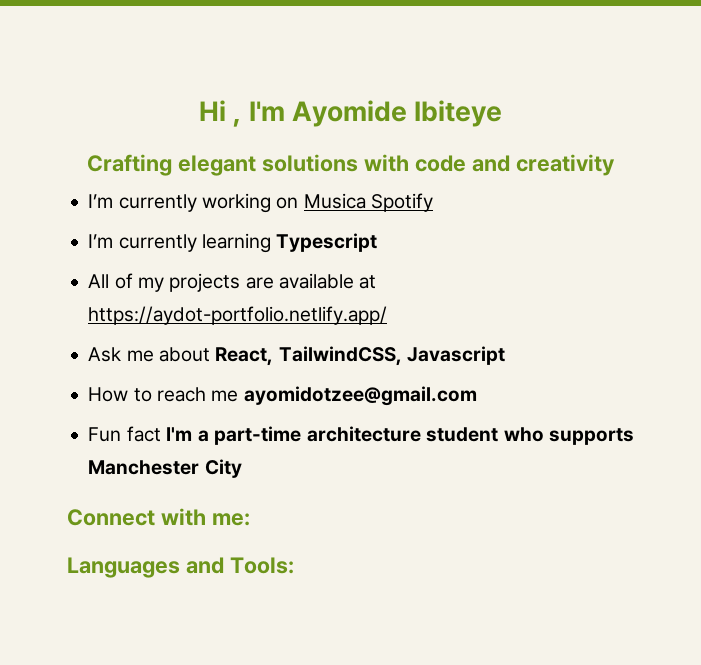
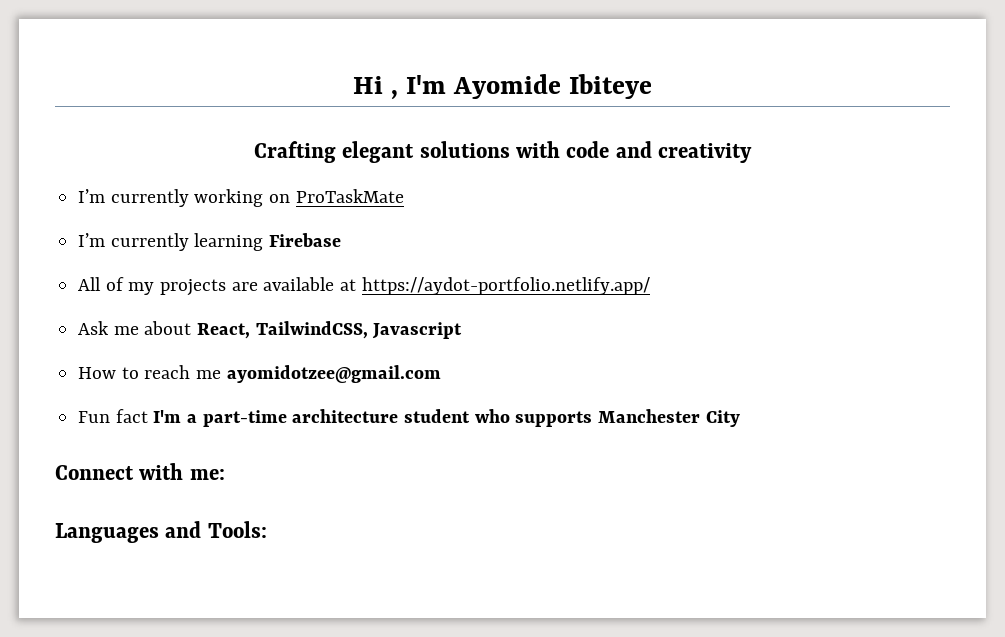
[303,193,433,212] Musica Spotify -> [295,189,404,203] ProTaskMate
[276,233,378,252] Typescript -> [269,233,342,247] Firebase

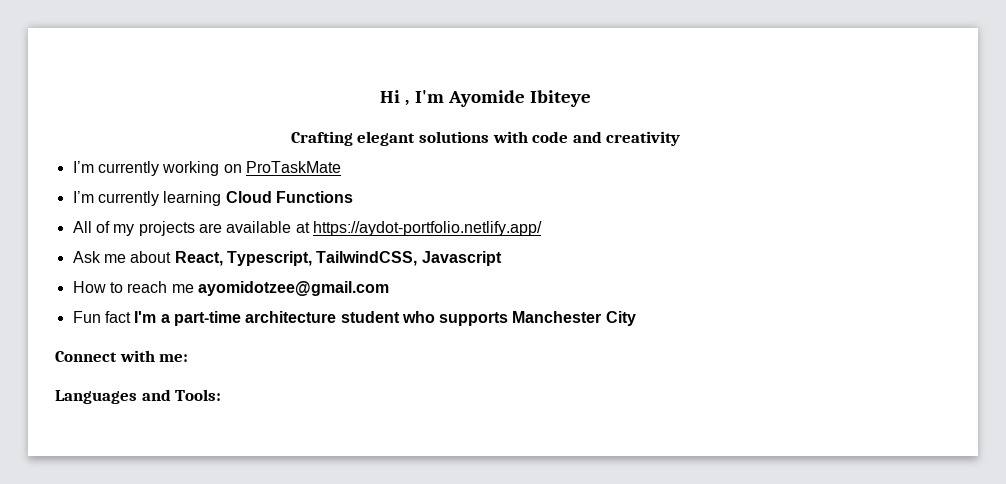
[269,233,342,247] Firebase -> [225,191,353,203] Cloud Functions
(251, 331) none -> [226,251,312,266] Typescript,

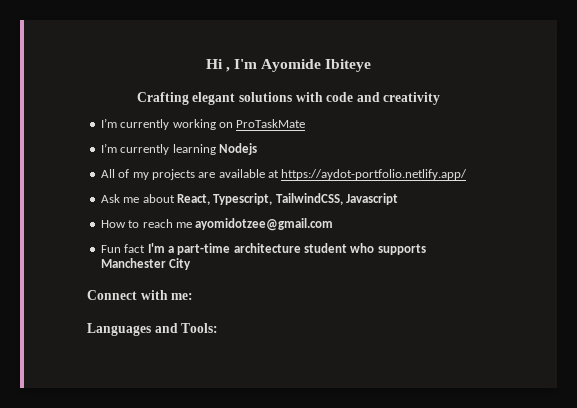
[225,191,353,203] Cloud Functions -> [218,143,257,155] Nodejs

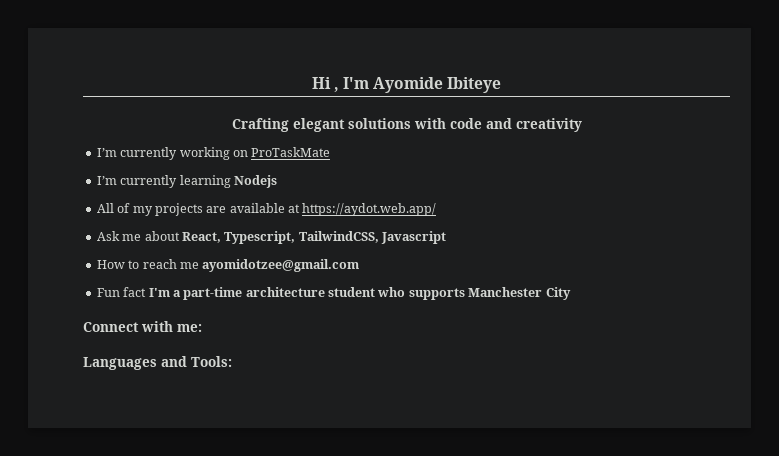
[281,169,468,180] https://aydot-portfolio.netlify.app/ -> [302,203,437,216] https://aydot.web.app/

